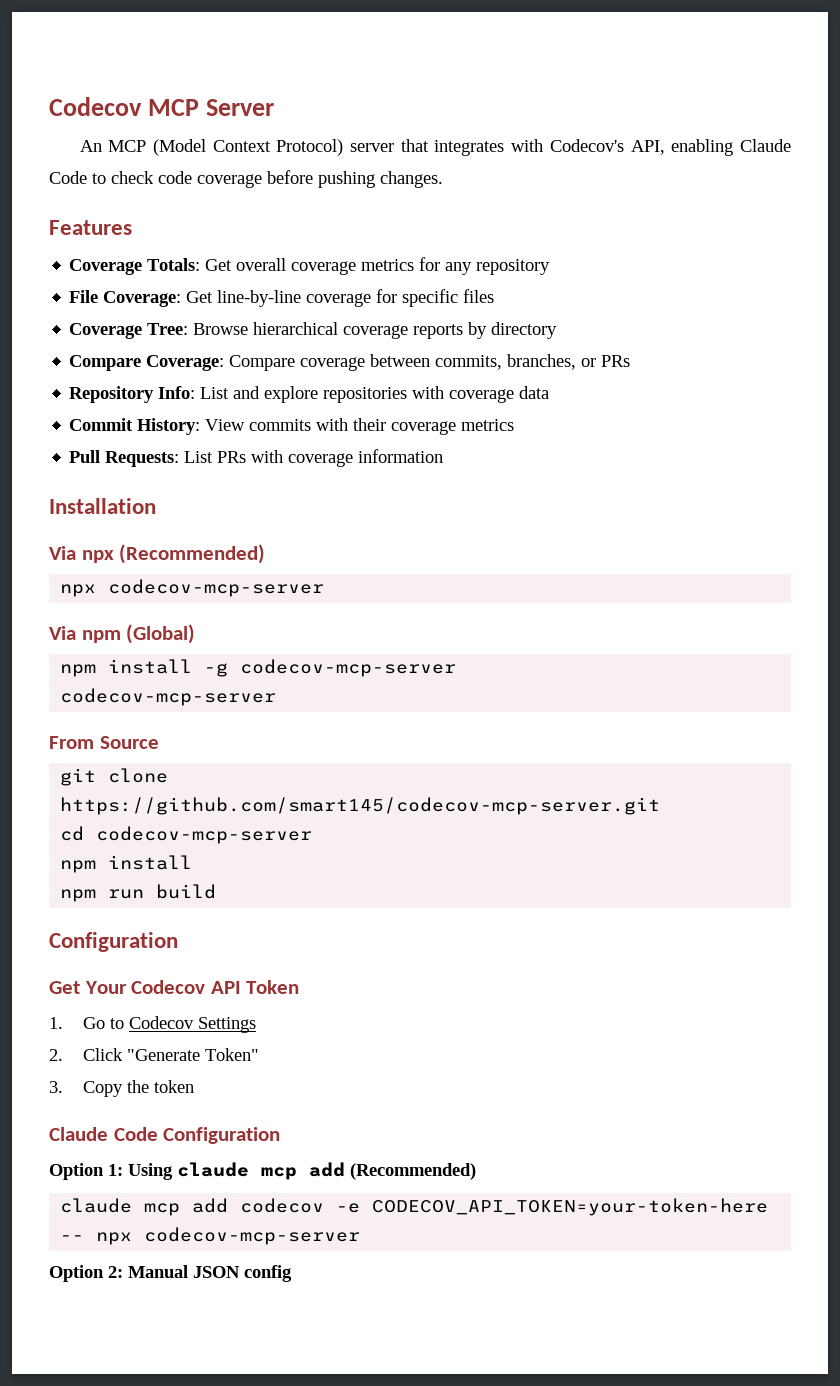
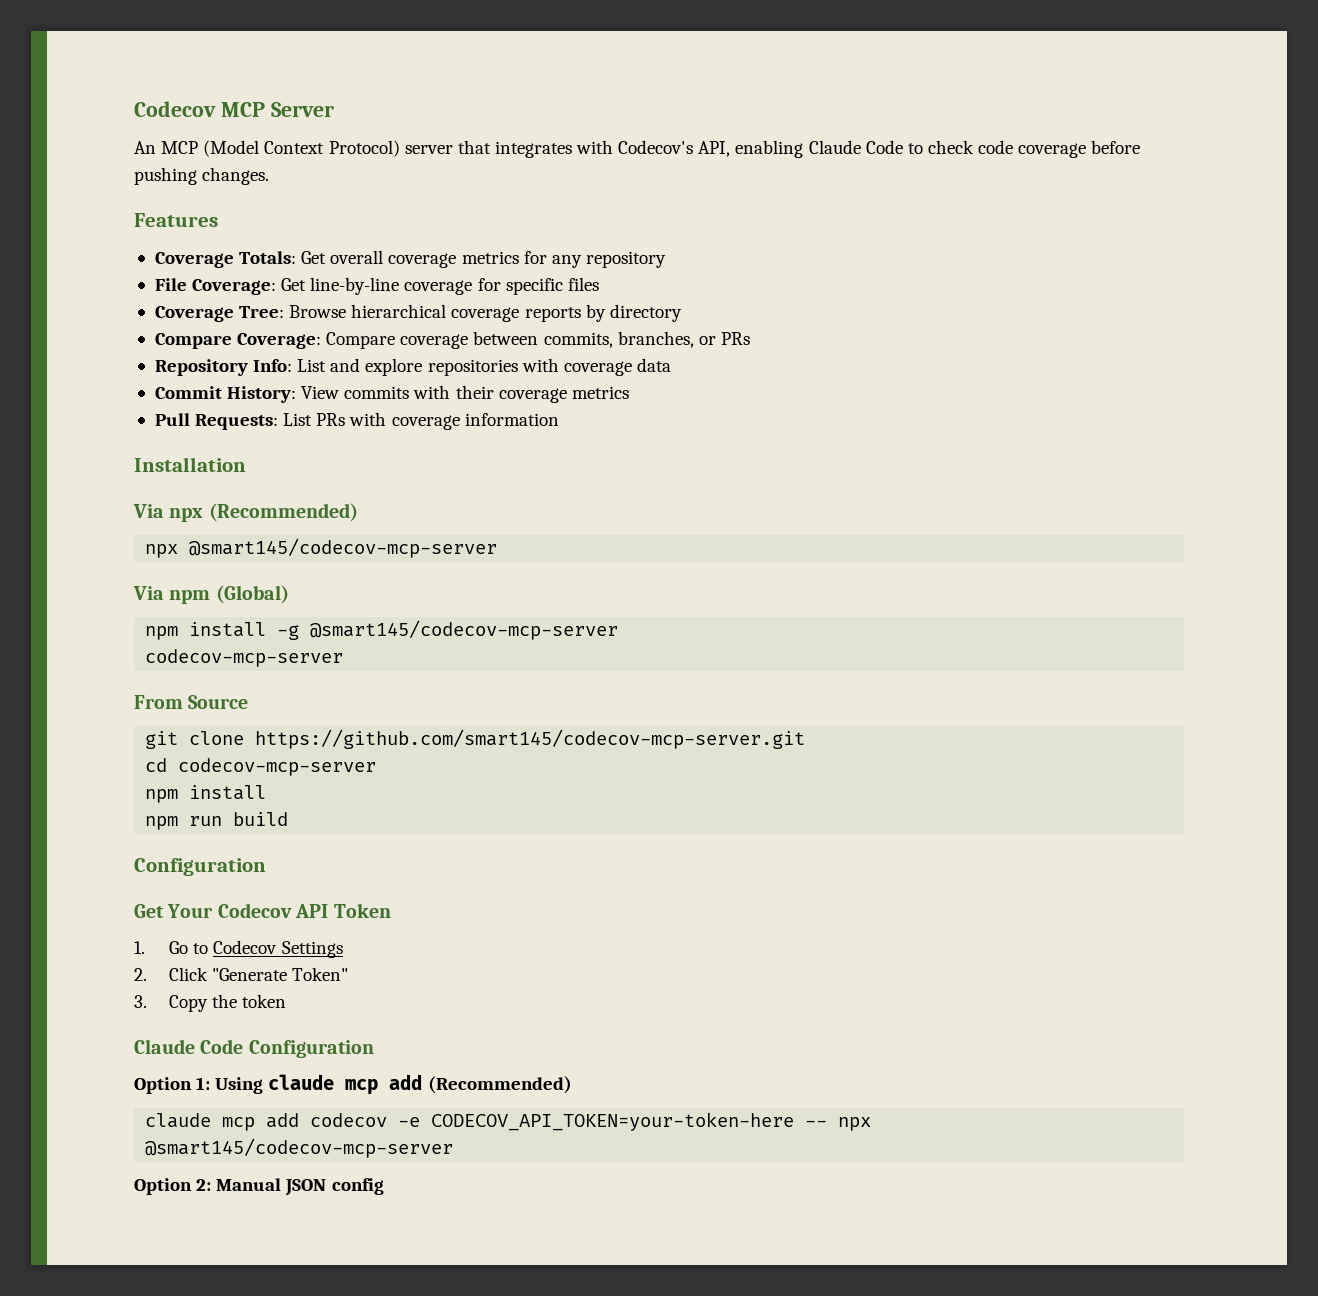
[108,579,325,597] codecov-mcp-server -> [189,538,498,558] @smart145/codecov-mcp-server
[240,659,457,677] codecov-mcp-server -> [310,620,619,640] @smart145/codecov-mcp-server
[144,1227,361,1245] codecov-mcp-server -> [145,1138,454,1158] @smart145/codecov-mcp-server

